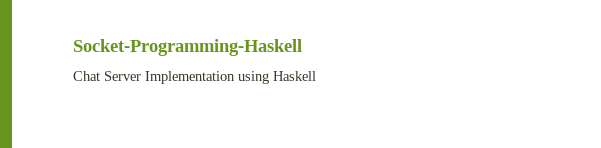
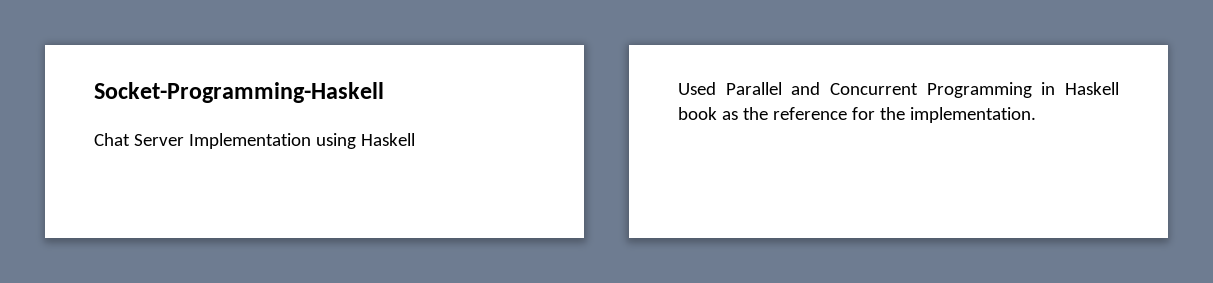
(316, 76) none -> [678,82,1119,98] [678,107,1036,123] // Used Parallel and Concurrent Programming in Haskell book as the reference for the implementation.

